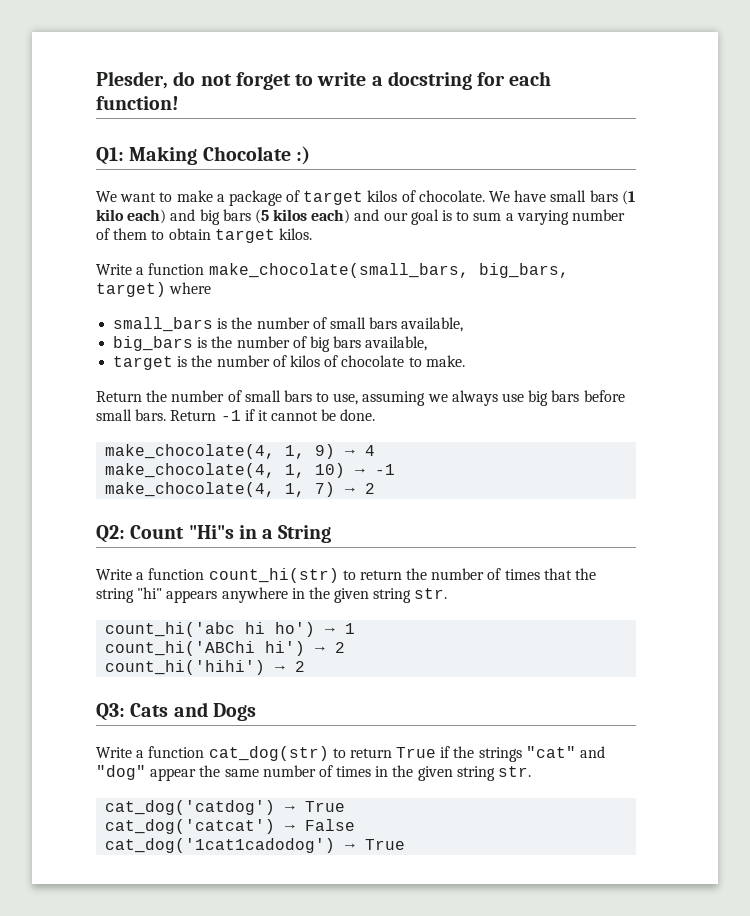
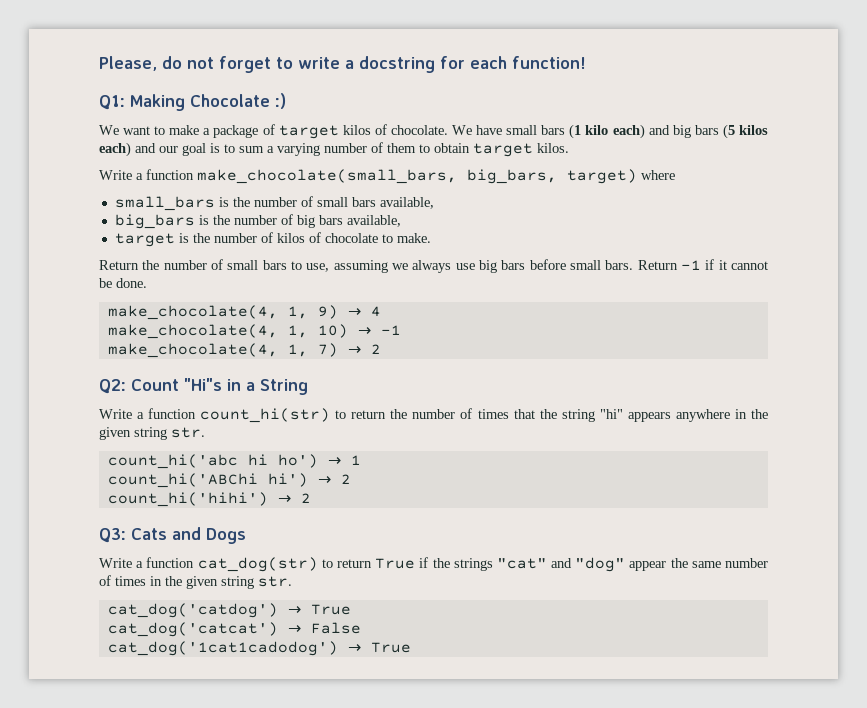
[96,71,168,89] Plesder, -> [99,56,157,71] Please,

